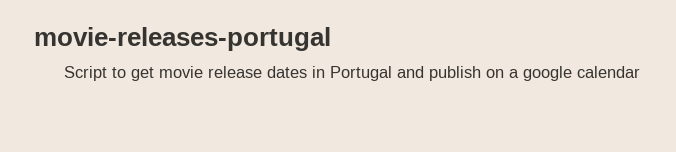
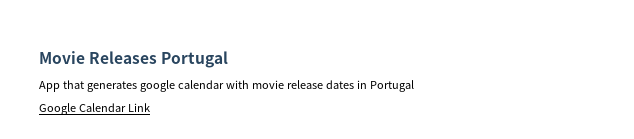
[34,27,331,51] [64,66,155,81] movie-releases-portugal // Script to get -> [39,51,229,68] [39,80,249,92] Movie Releases Portugal // App that generates google calendar with
[397,66,641,81] and publish on a google calendar -> [39,103,150,115] // Google Calendar Link

